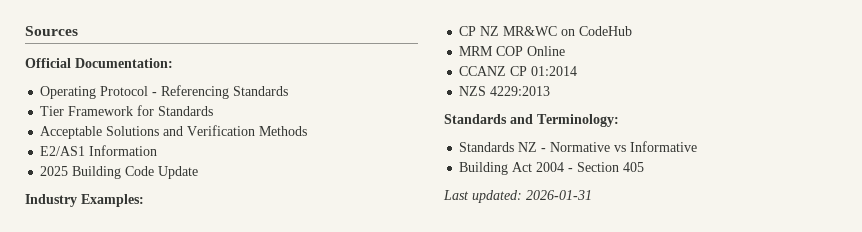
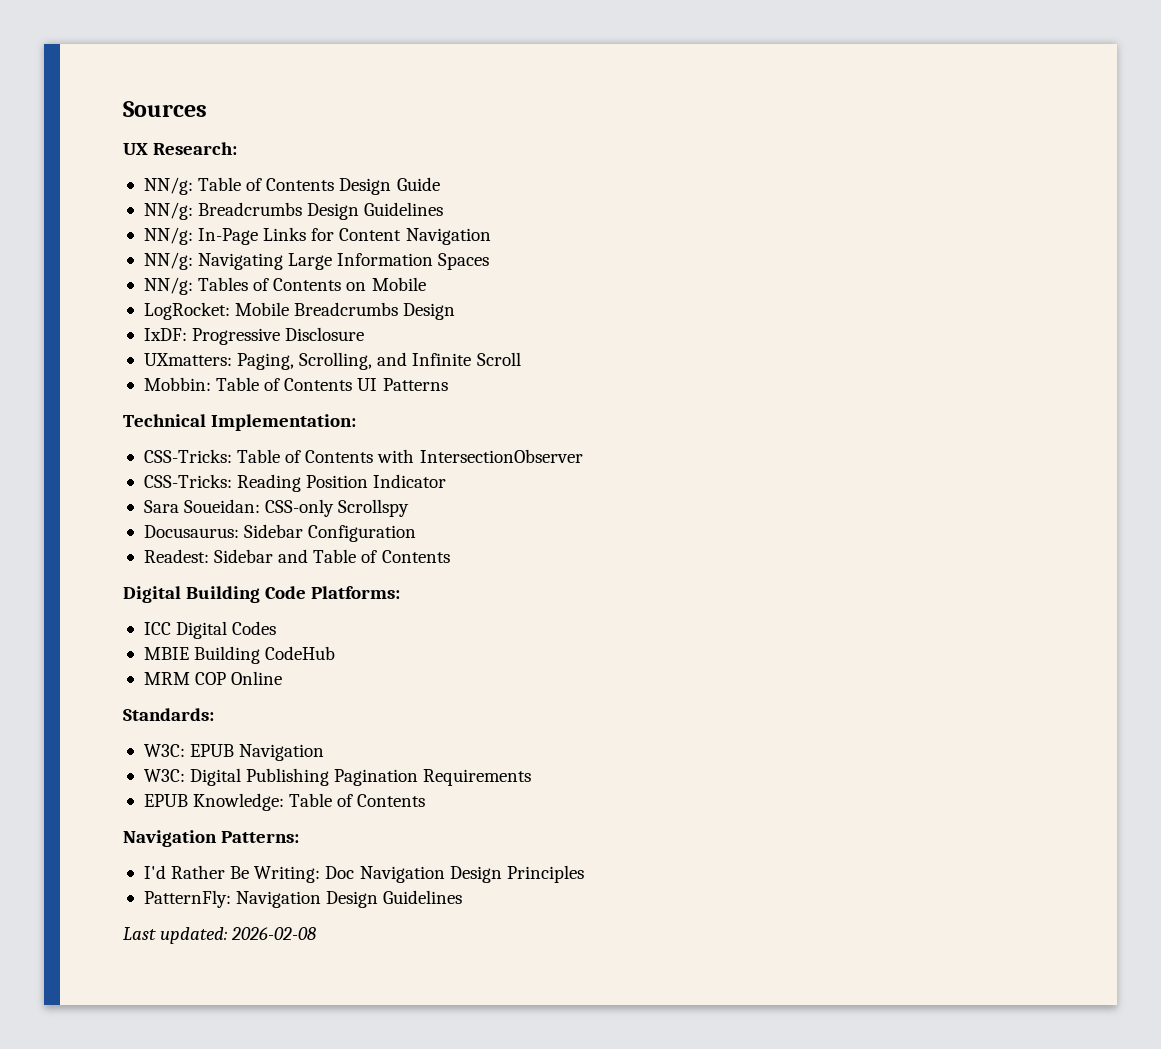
[25,58,173,68] [40,85,289,99] [40,105,214,116] [40,125,308,139] [40,145,158,156] [40,166,199,179] [25,194,144,207] [459,26,633,36] [459,46,566,56] [459,66,578,76] [459,86,551,96] [444,114,619,127] [459,141,698,152] [459,162,645,175] Official Documentation: // Operating Protocol - Referencing Standards // Tier Framework for Standards // Acceptable Solutions and Verification Methods // E2/AS1 Information // 2025 Building Code Update // Industry Examples: // CP NZ MR&WC on CodeHub // MRM COP Online // CCANZ CP 01:2014 // NZS 4229:2013 // Standards and Terminology: // Standards NZ - Normative vs Informative // Building Act 2004 - Section 405 -> [123,142,238,155] [143,177,440,195] [143,202,444,220] [143,227,491,245] [143,252,490,270] [143,277,426,295] [143,302,456,320] [143,327,365,345] [143,352,521,370] [143,377,448,391] [123,414,357,431] [143,449,583,463] [143,474,447,492] [143,499,410,517] [143,524,417,542] [143,549,450,563] [123,586,401,603] [143,621,277,639] [143,646,336,664] [143,671,283,685] [123,708,214,721] [143,744,325,761] [143,768,532,786] [143,793,426,811] [123,830,300,847] [143,865,584,883] [143,890,463,908] UX Research: // NN/g: Table of Contents Design Guide // NN/g: Breadcrumbs Design Guidelines // NN/g: In-Page Links for Content Navigation // NN/g: Navigating Large Information Spaces // NN/g: Tables of Contents on Mobile // LogRocket: Mobile Breadcrumbs Design // IxDF: Progressive Disclosure // UXmatters: Paging, Scrolling, and Infinite Scroll // Mobbin: Table of Contents UI Patterns // Technical Implementation: // CSS-Tricks: Table of Contents with IntersectionObserver // CSS-Tricks: Reading Position Indicator // Sara Soueidan: CSS-only Scrollspy // Docusaurus: Sidebar Configuration // Readest: Sidebar and Table of Contents // Digital Building Code Platforms: // ICC Digital Codes // MBIE Building CodeHub // MRM COP Online // Standards: // W3C: EPUB Navigation // W3C: Digital Publishing Pagination Requirements // EPUB Knowledge: Table of Contents // Navigation Patterns: // I'd Rather Be Writing: Doc Navigation Design Principles // PatternFly: Navigation Design Guidelines
[526,190,592,200] 2026-01-31 -> [231,927,317,940] 2026-02-08

